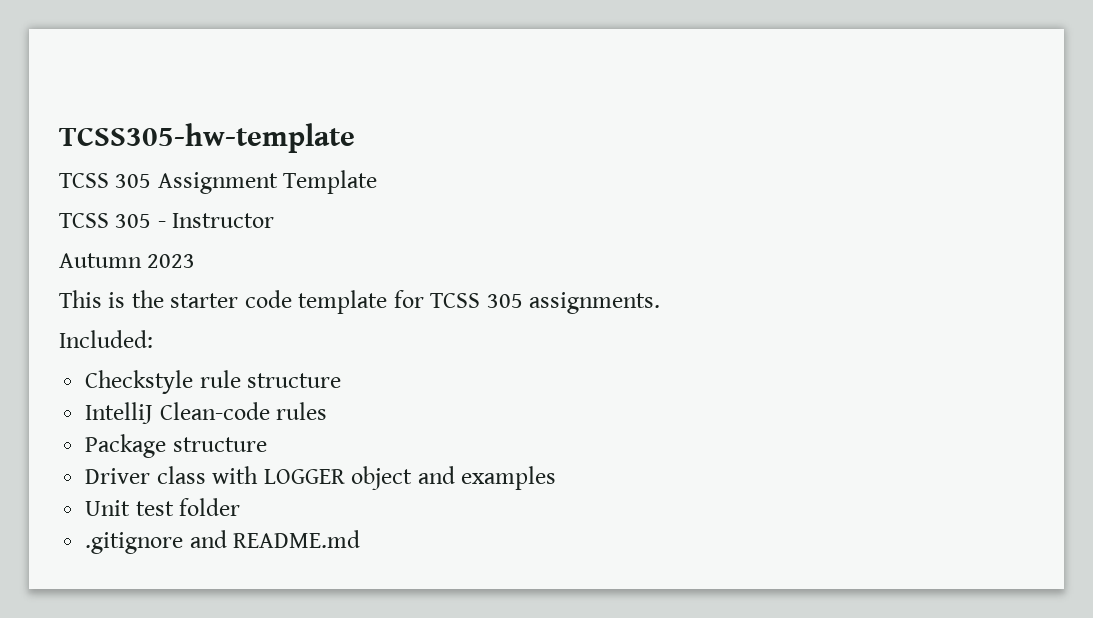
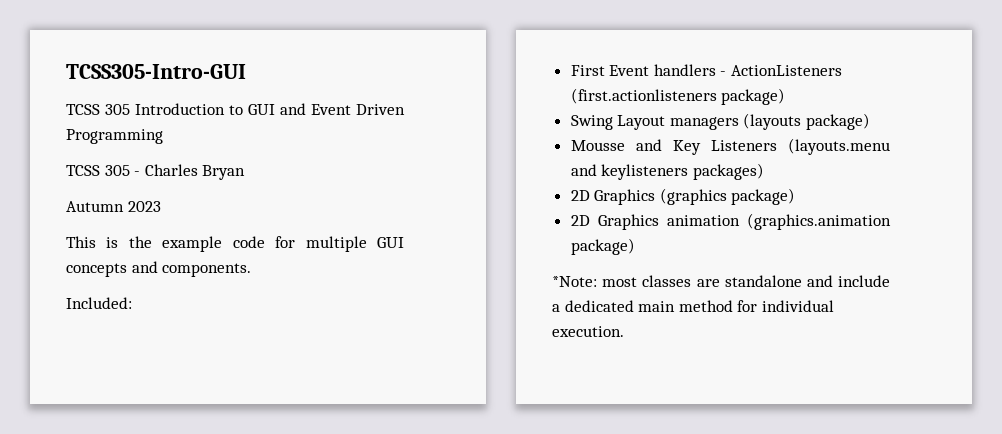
[59,123,355,153] [59,170,378,194] TCSS305-hw-template // TCSS 305 Assignment Template -> [66,64,246,79] [66,103,405,115] [66,129,163,144] TCSS305-Intro-GUI // TCSS 305 Introduction to GUI and Event Driven Programming
[172,213,275,228] Instructor -> [144,164,246,180] Charles Bryan
[170,290,661,314] [59,330,153,348] [85,370,342,394] [85,402,328,424] [85,434,267,458] [85,466,557,490] [85,498,241,516] [85,530,361,554] starter code template for TCSS 305 assignments. // Included: // Checkstyle rule structure // IntelliJ Clean-code rules // Package structure // Driver class with LOGGER object and examples // Unit test folder // .gitignore and README.md -> [162,236,404,252] [66,261,252,277] [66,297,132,309] [570,64,843,76] [570,88,786,105] [570,113,871,130] [570,138,890,155] [570,163,764,180] [570,188,796,205] [570,213,891,230] [570,238,635,255] [552,275,890,287] [552,300,834,312] [552,326,624,337] example code for multiple GUI concepts and components. // Included: // First Event handlers - ActionListeners (first.actionlisteners package) // Swing Layout managers (layouts package) // Mousse and Key Listeners (layouts.menu and keylisteners packages) // 2D Graphics (graphics package) // 2D Graphics animation (graphics.animation package) // *Note: most classes are standalone and include a dedicated main method for individual execution.

